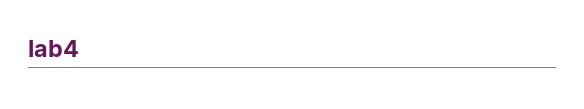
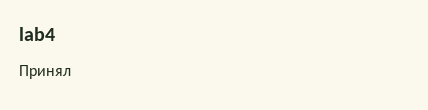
(79, 48) none -> [19,65,71,79] // Принял

